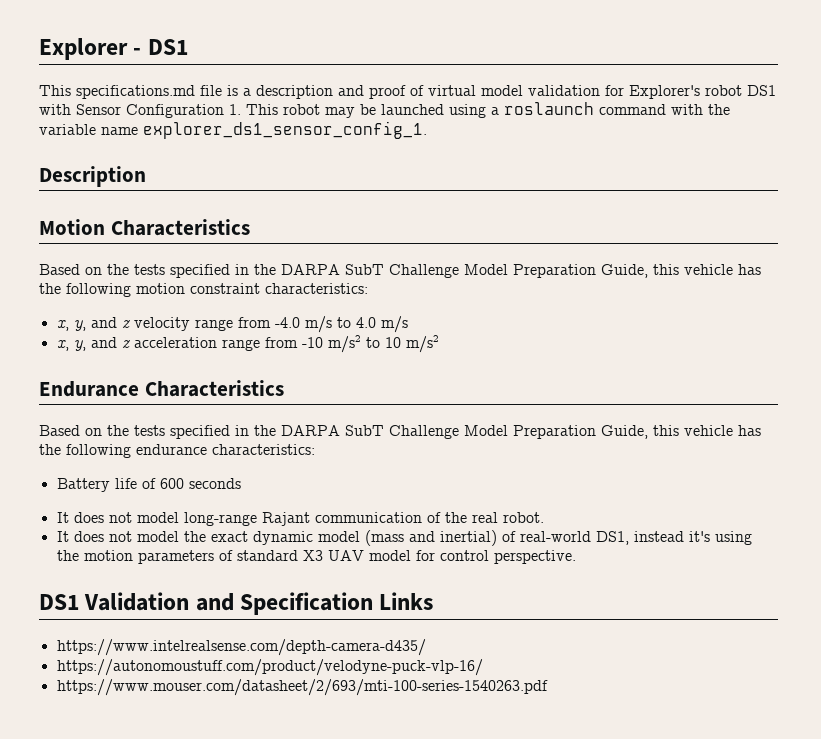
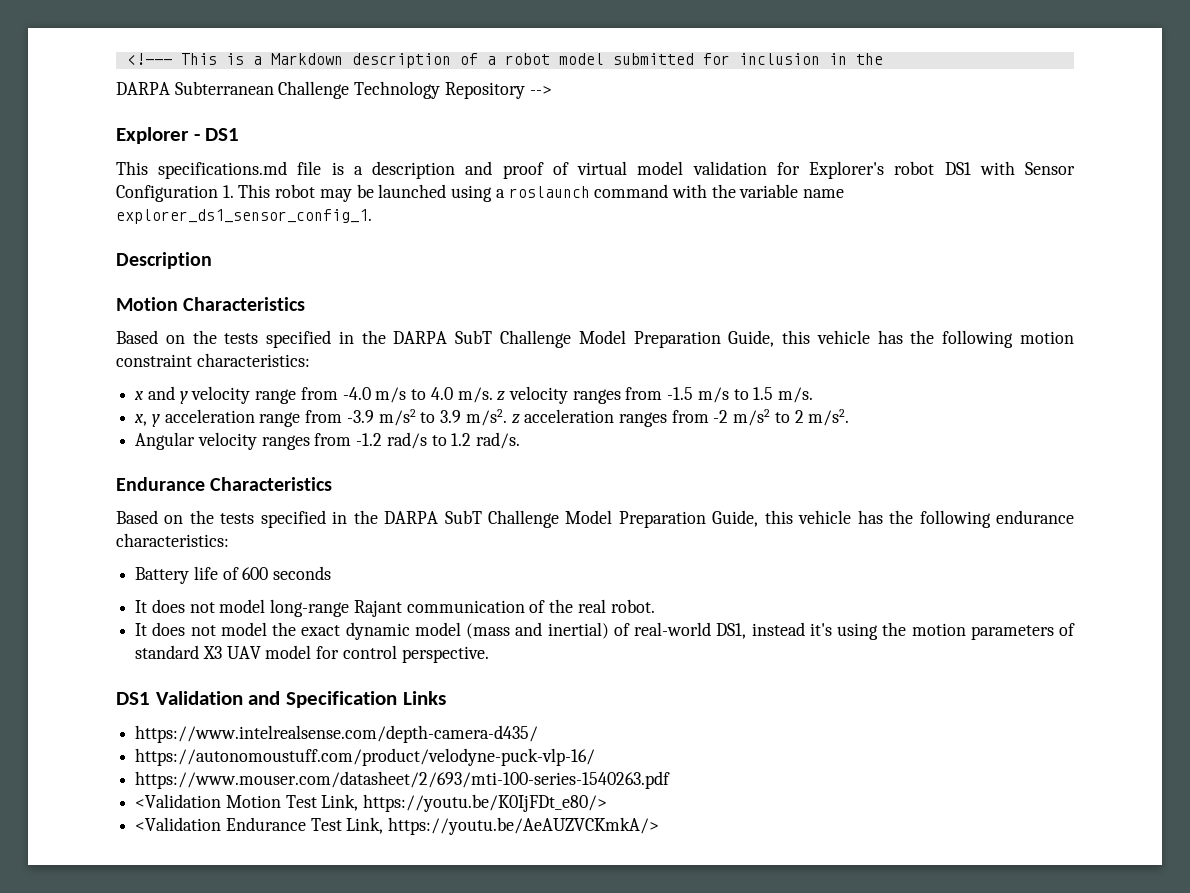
(39, 49) none -> [126,53,883,68] [116,81,552,99] <!--- This is a Markdown description of a robot model submitted for inclusion in the // DARPA Subterranean Challenge Technology Repository --> //
[56,317,130,331] x, y, and z -> [134,386,188,404] x and y
[380,316,408,333] [56,337,130,351] m/s // x, y, and z -> [457,386,814,404] [134,414,160,427] m/s. z velocity ranges from -1.5 m/s to 1.5 m/s. // x, y
[301,335,439,353] -10 m/s2 to 10 m/s2 -> [346,409,850,427] [135,432,521,450] -3.9 m/s2 to 3.9 m/s2. z acceleration ranges from -2 m/s2 to 2 m/s2. // Angular velocity ranges from -1.2 rad/s to 1.2 rad/s.
(548, 687) none -> [135,794,608,812] [135,817,660,835] // <Validation Motion Test Link, https://youtu.be/K0IjFDt_e80/> // <Validation Endurance Test Link, https://youtu.be/AeAUZVCKmkA/>

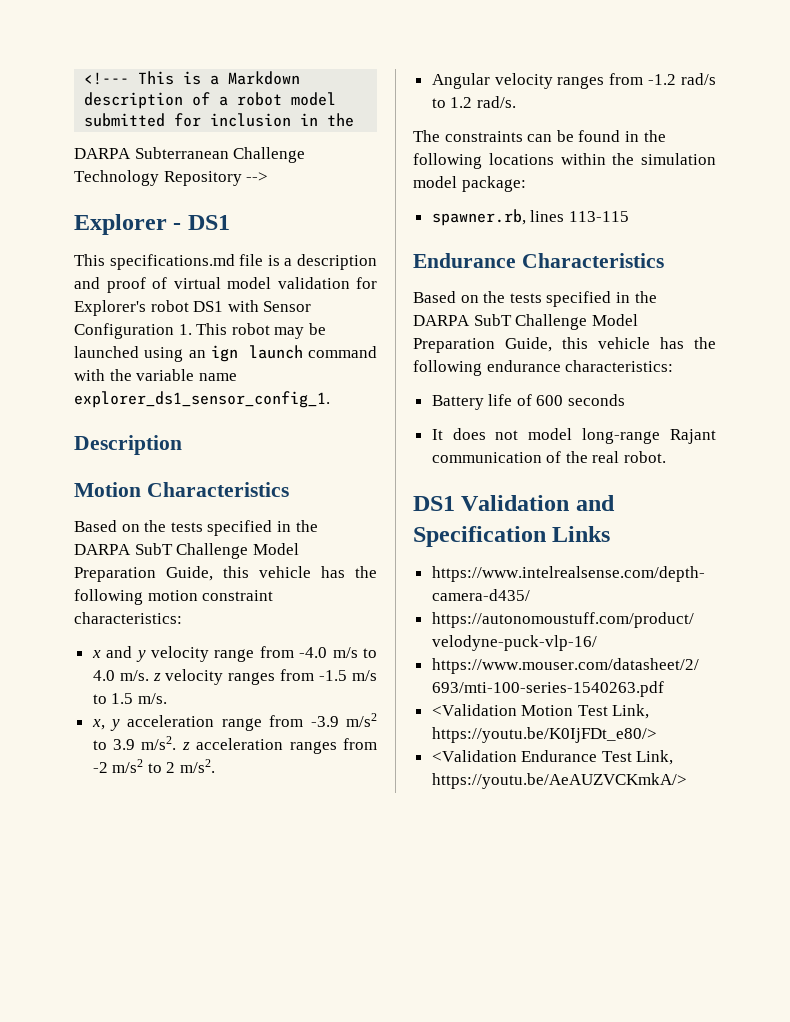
[495,186,590,198] a roslaunch -> [188,345,303,362] an ign launch
(521, 440) none -> [413,130,666,142] [413,153,716,169] [413,176,526,192] [431,209,629,226] // The constraints can be found in the following locations within the simulation model package: // spawner.rb, lines 113-115
[135,622,1075,640] [135,645,489,663] // It does not model the exact dynamic model (mass and inertial) of real-world DS1, instead it's using the motion parameters of standard X3 UAV model for control perspective. -> (667, 457) none

